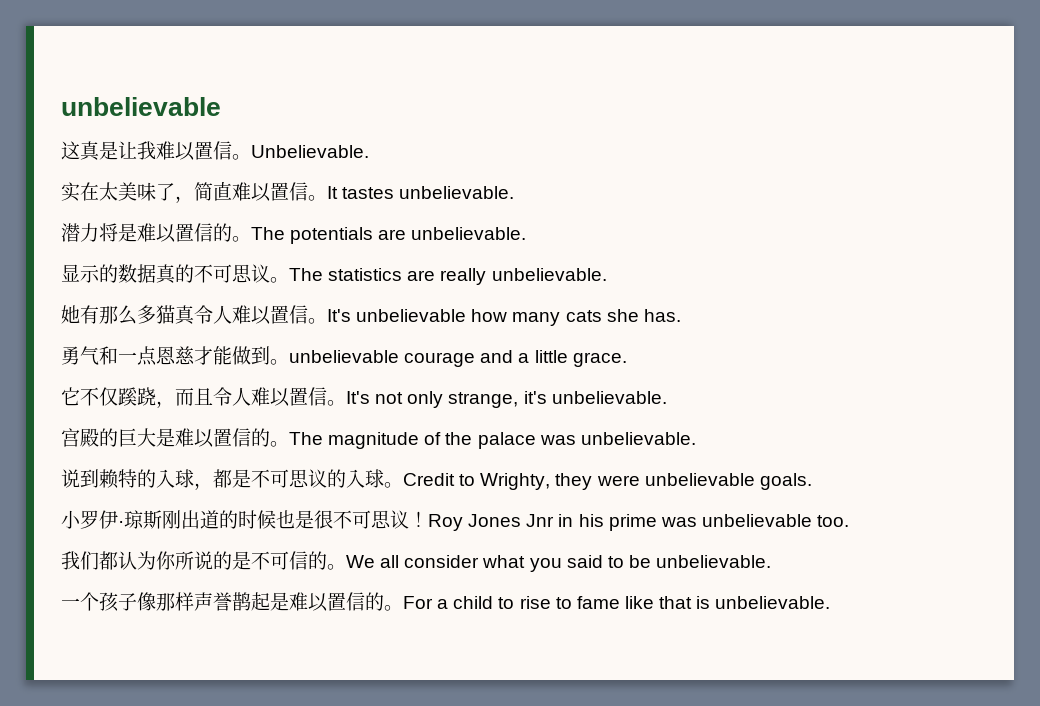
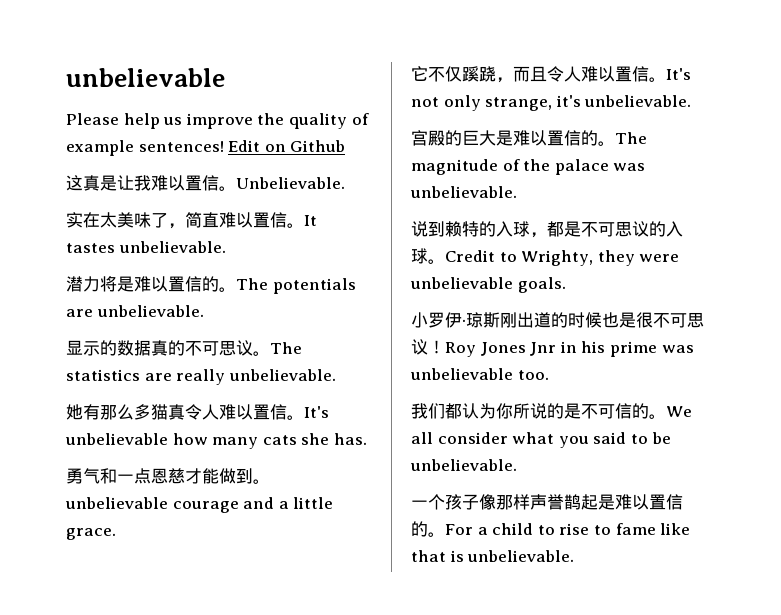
[61,97,221,116] unbelievable -> [66,68,225,87] [66,113,369,129] [66,140,346,156] unbelievable // Please help us improve the quality of example sentences! Edit on Github

